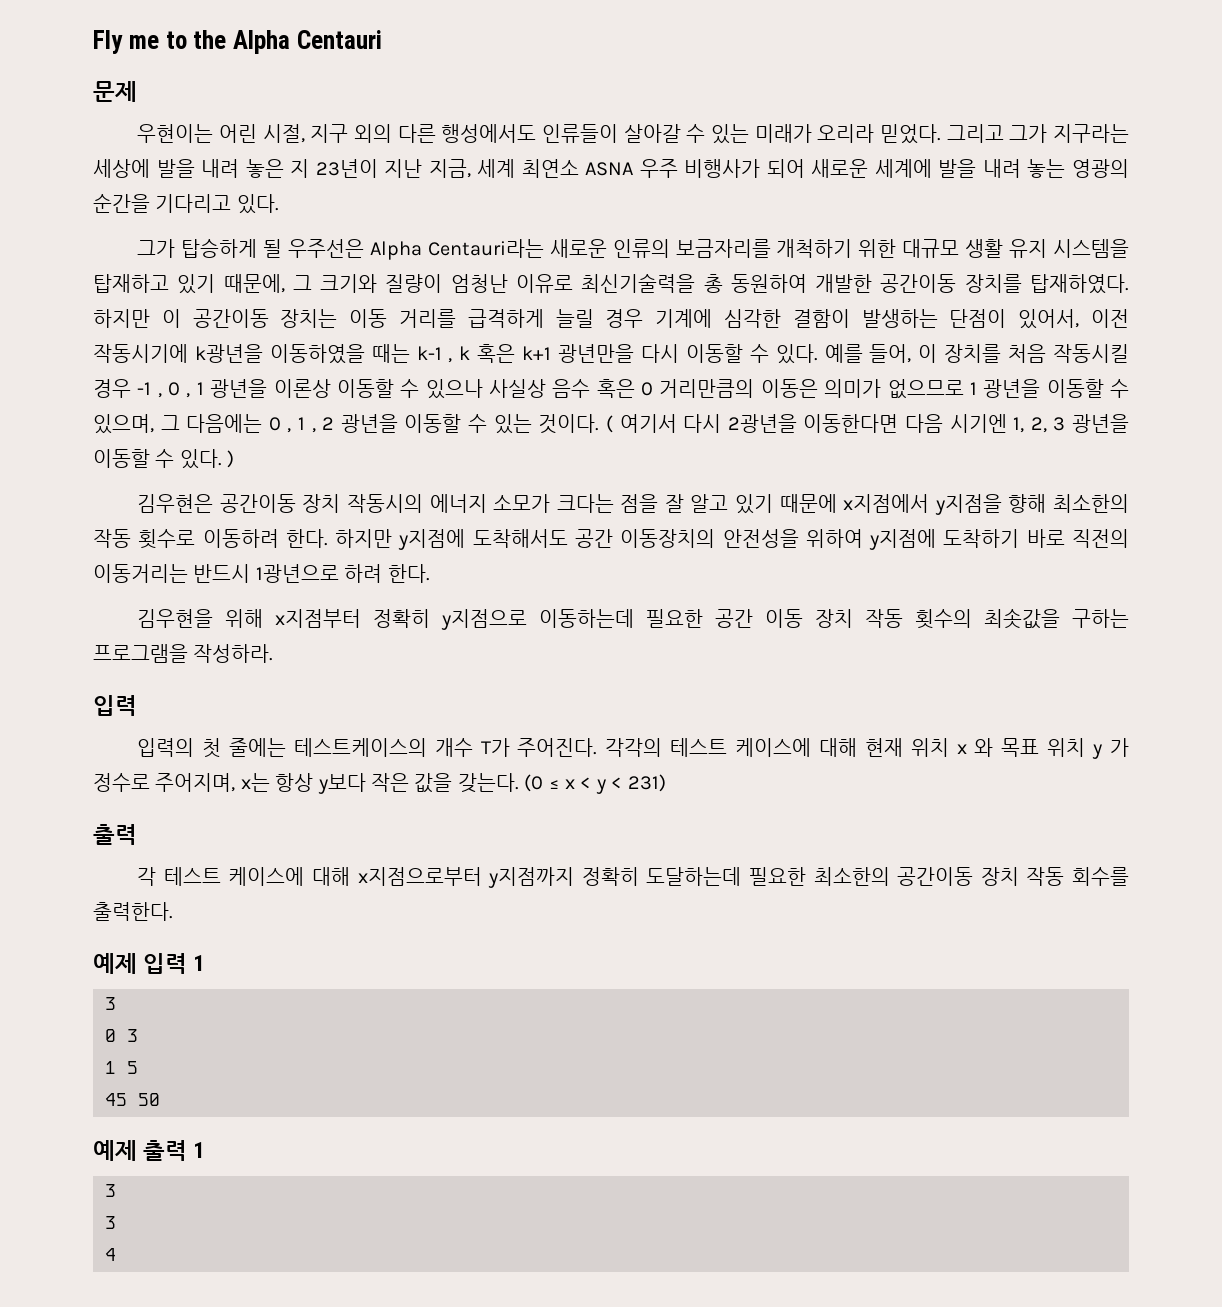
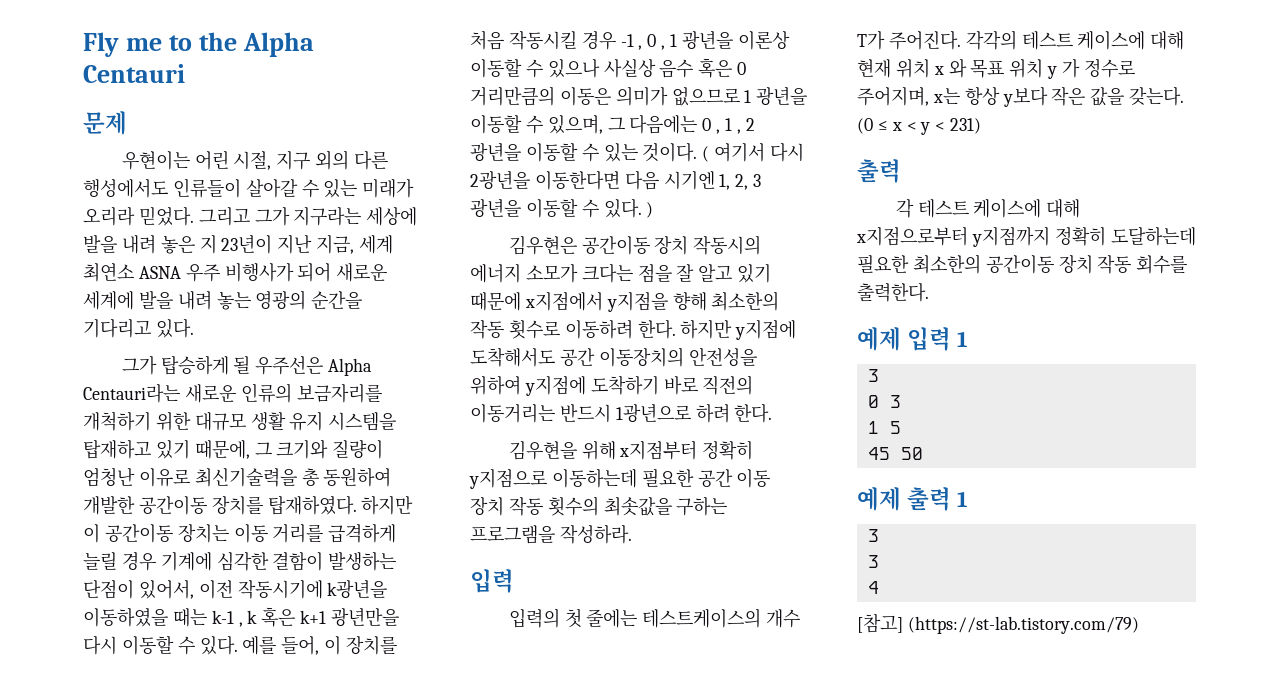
(116, 1254) none -> [857,613,1139,634] // [참고] (https://st-lab.tistory.com/79)

